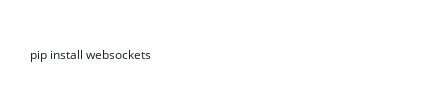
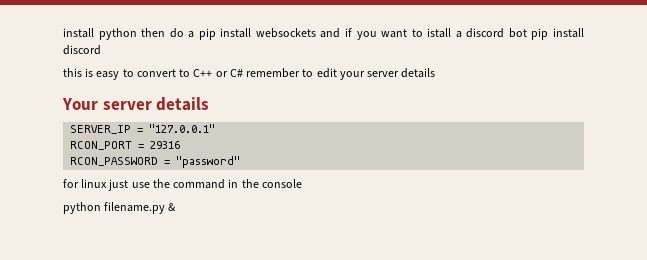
[30,50,152,62] pip install websockets -> [63,28,584,40] [63,45,101,55] [63,68,436,80] [62,97,210,111] [70,124,216,134] [70,141,181,150] [70,156,241,168] [63,179,302,191] [63,202,177,214] install python then do a pip install websockets and if you want to istall a discord bot pip install discord // this is easy to convert to C++ or C# remember to edit your server details // Your server details // SERVER_IP = "127.0.0.1" // RCON_PORT = 29316 // RCON_PASSWORD = "password" // for linux just use the command in the console // python filename.py &

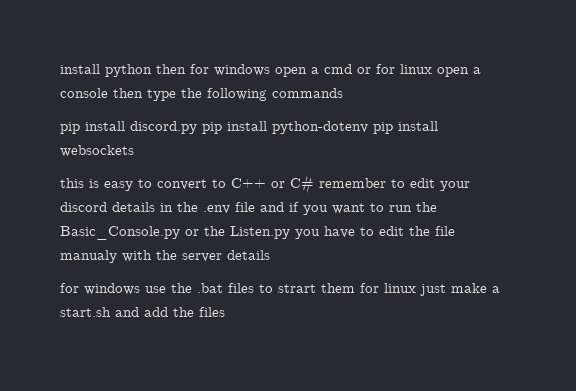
[169,28,584,40] [63,45,101,55] do a pip install websockets and if you want to istall a discord bot pip install discord -> [190,64,481,77] [60,88,343,101] [60,121,438,134] [60,145,134,157] for windows open a cmd or for linux open a console then type the following commands // pip install discord.py pip install python-dotenv pip install websockets
[367,68,436,78] [62,97,210,111] [70,124,216,134] [70,141,181,150] [70,156,241,168] [63,179,302,191] [63,202,177,214] server details // Your server details // SERVER_IP = "127.0.0.1" // RCON_PORT = 29316 // RCON_PASSWORD = "password" // for linux just use the command in the console // python filename.py & -> [60,202,437,215] [60,226,455,240] [60,250,270,263] [60,283,500,296] [60,307,225,317] discord details in the .env file and if you want to run the Basic_Console.py or the Listen.py you have to edit the file manualy with the server details // for windows use the .bat files to strart them for linux just make a start.sh and add the files

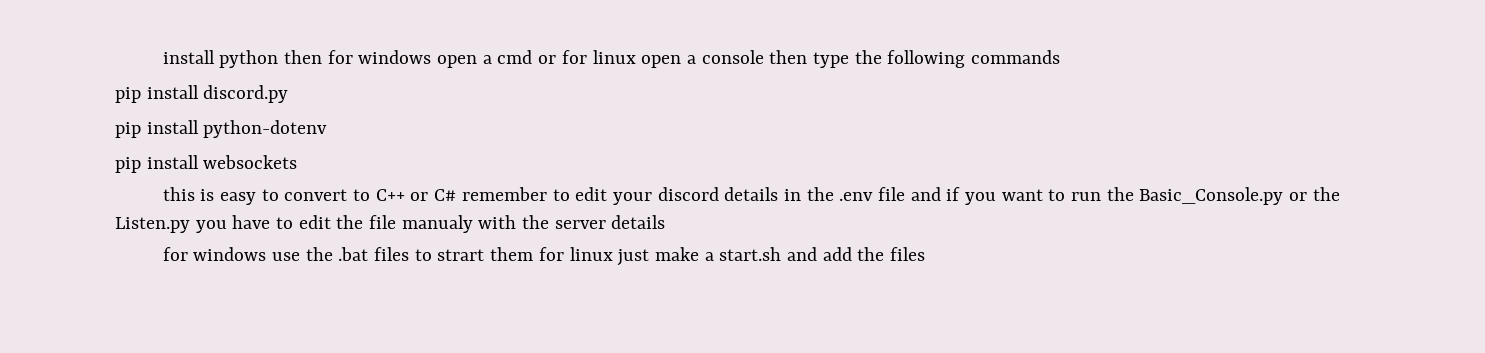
(197, 127) none -> (289, 94) //
(368, 127) none -> (328, 129) //

